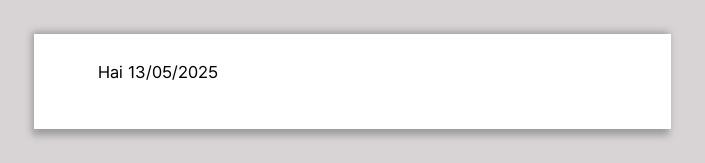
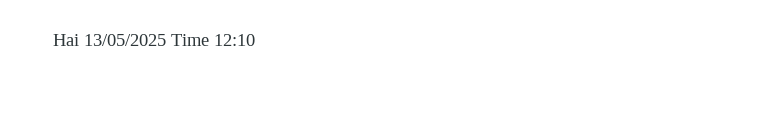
(218, 72) none -> [171,34,255,46] Time 12:10

